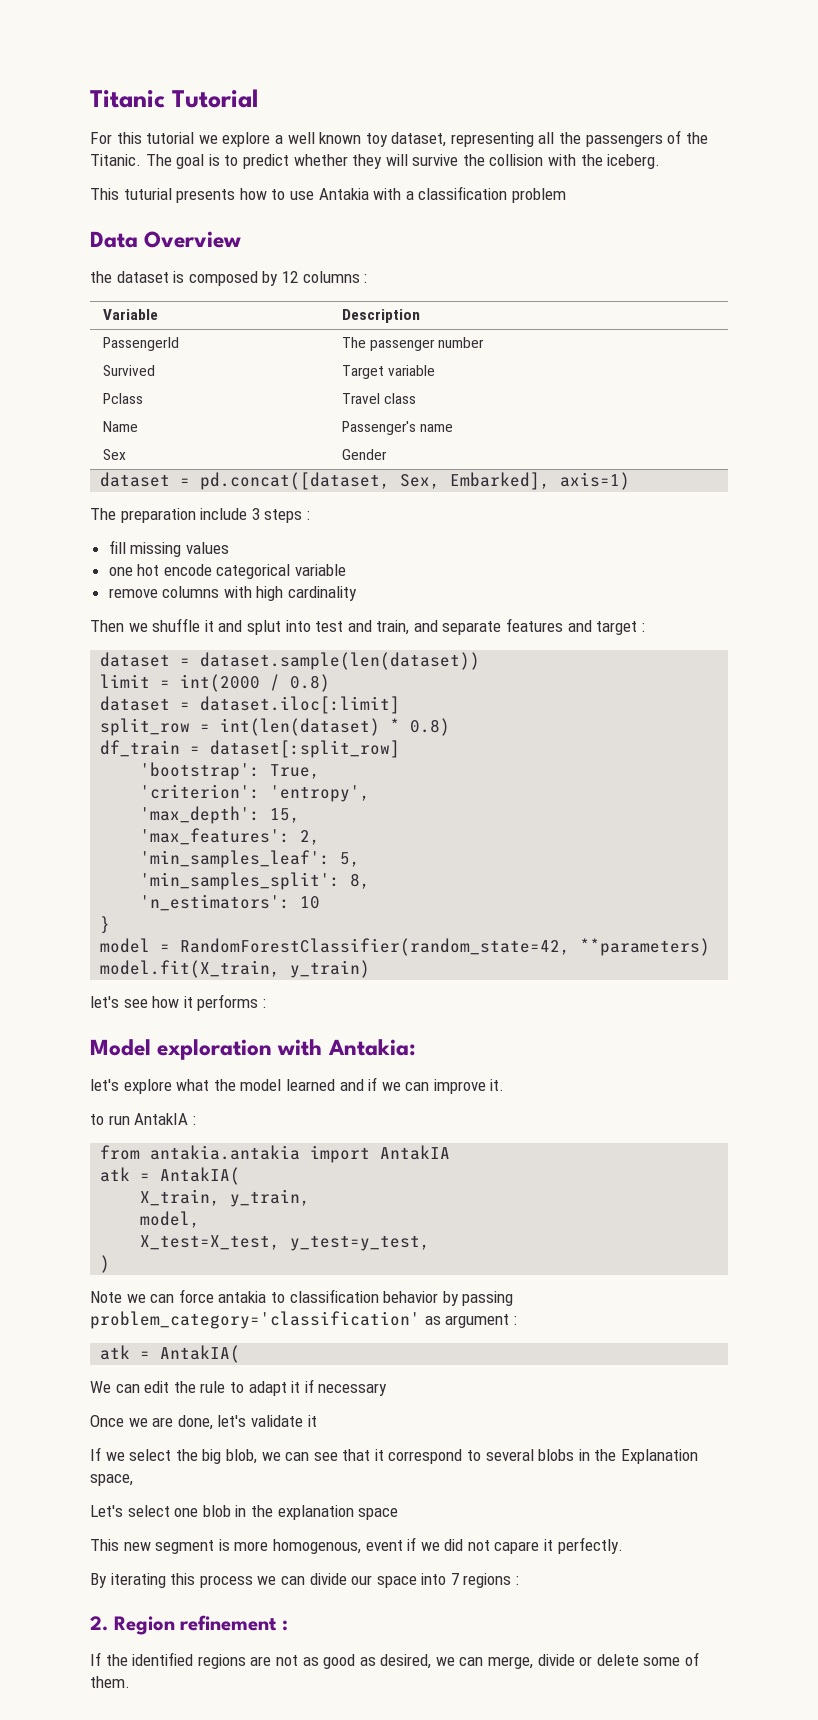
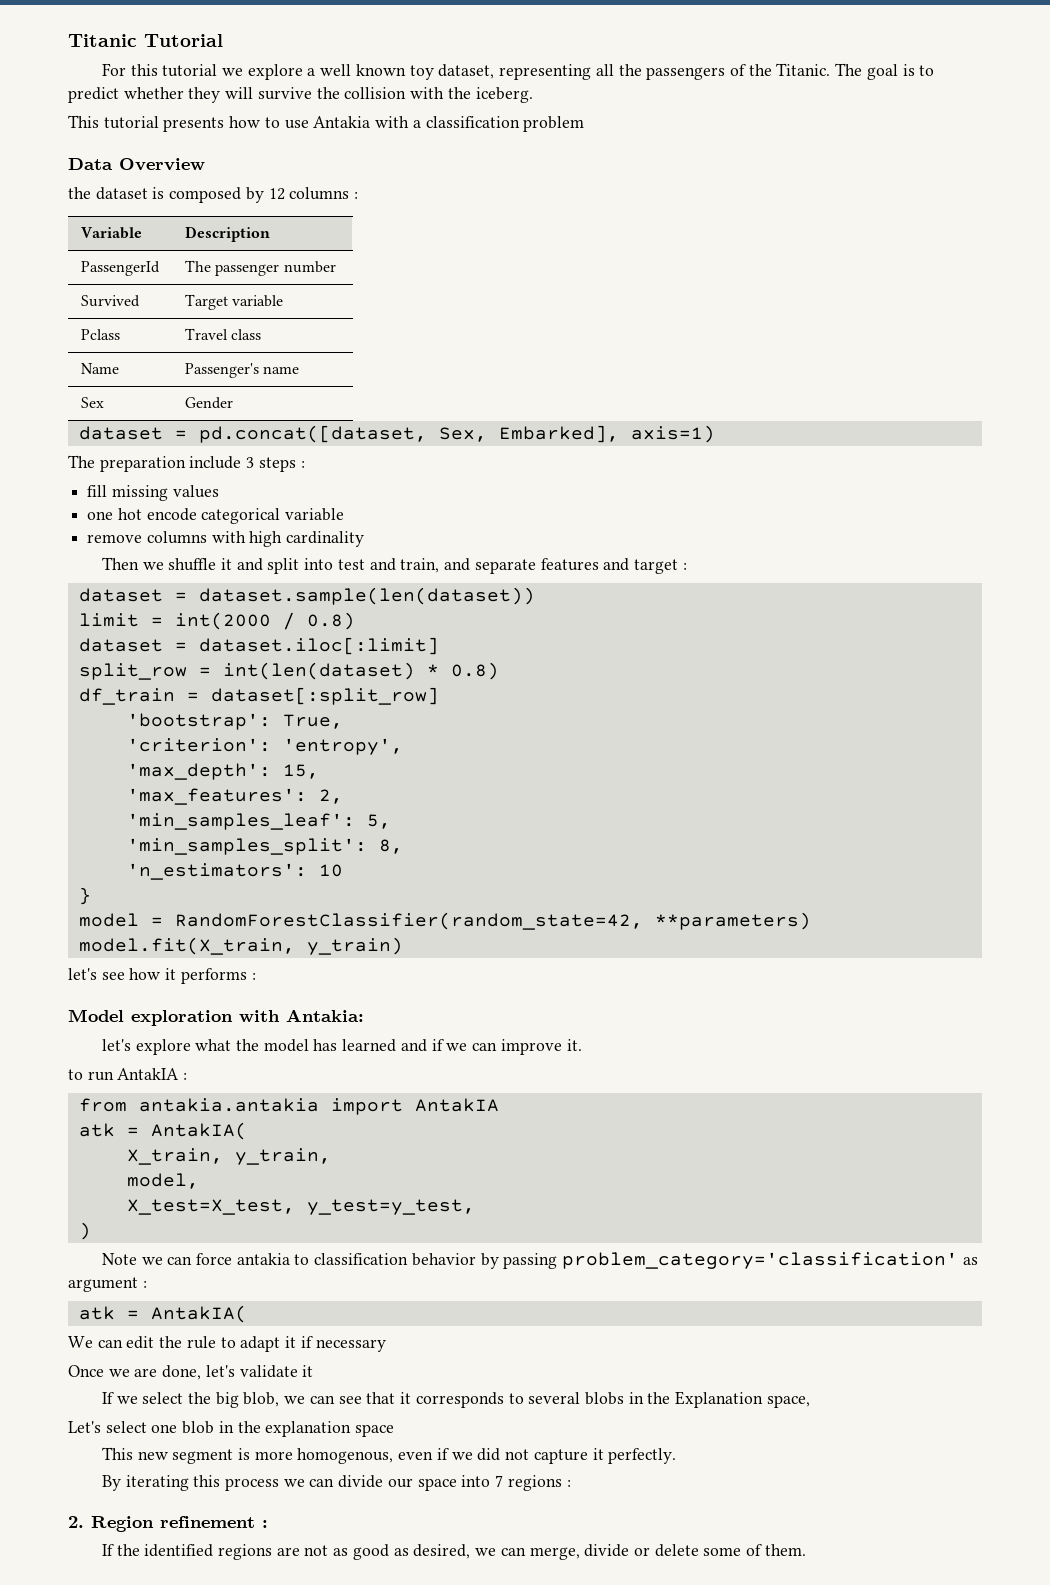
[123,188,172,200] tuturial -> [103,116,159,129] tutorial
[246,620,281,635] splut -> [267,558,300,574] split
(282, 1085) none -> [313,1039,338,1051] has
[388,1449,463,1464] correspond -> [415,1392,504,1408] corresponds
[365,1540,403,1551] event -> [398,1451,434,1460] even
[494,1541,540,1554] capare -> [533,1449,588,1464] capture

